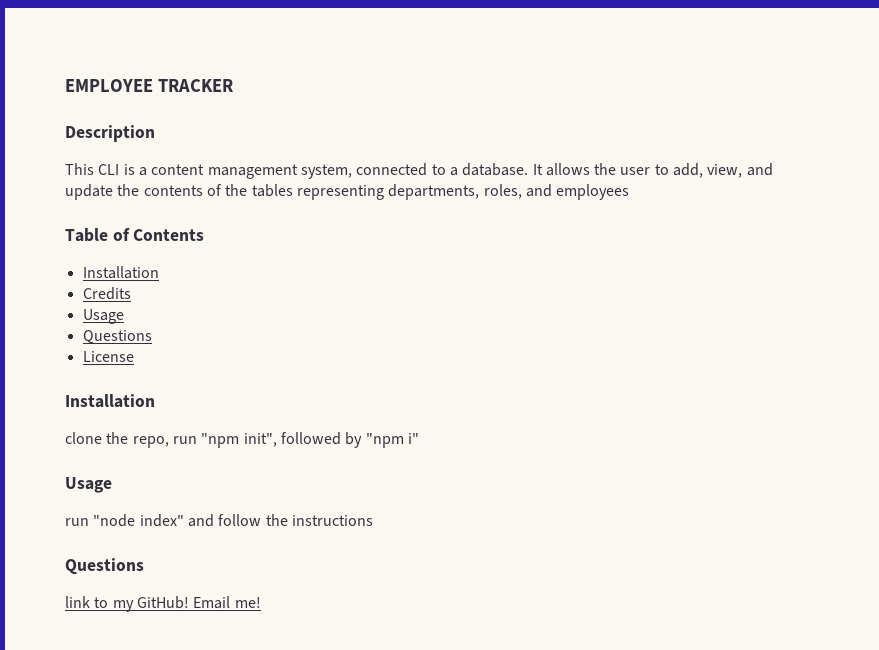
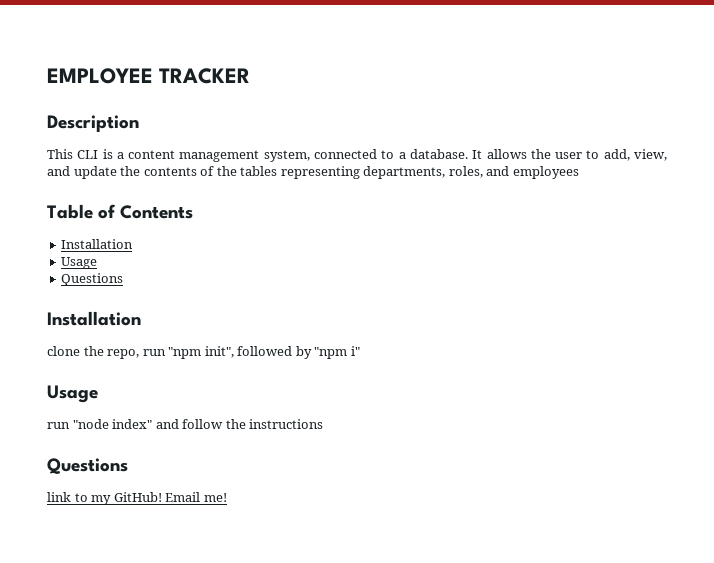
[82,287,131,300] // Credits -> (134, 244) none
[82,351,134,362] // License -> (124, 279) none

